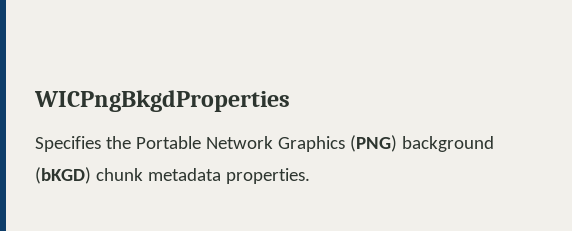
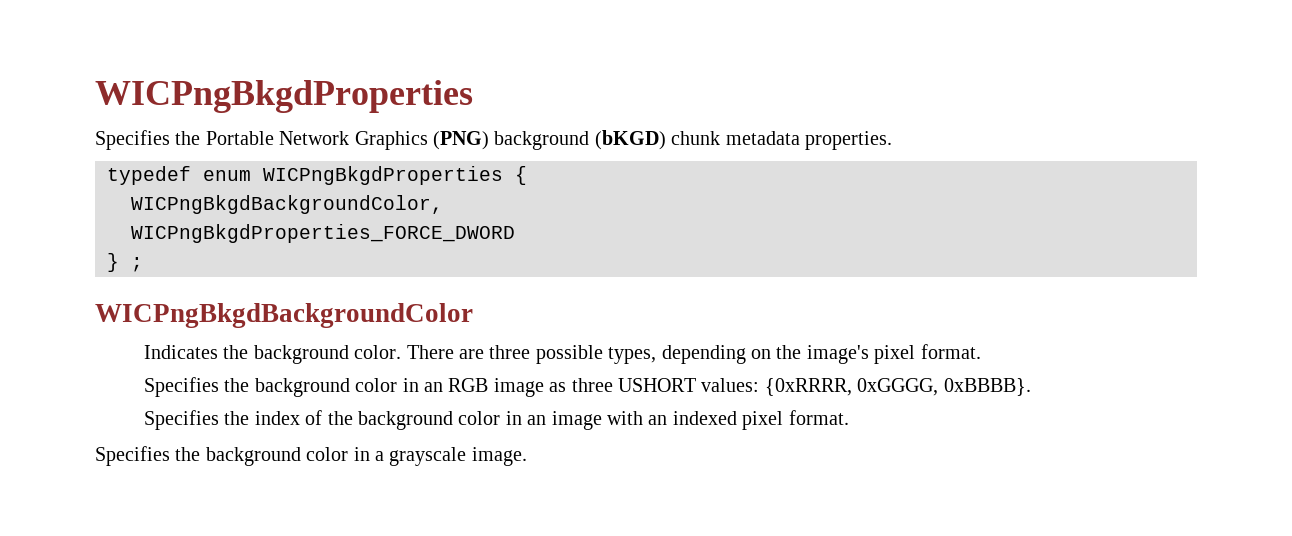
(310, 176) none -> [107,166,527,185] [131,195,443,214] [131,224,515,243] [107,253,143,272] [95,303,473,328] [143,344,981,364] [143,377,1031,397] [143,410,849,430] [95,446,527,466] // typedef enum WICPngBkgdProperties { // WICPngBkgdBackgroundColor, // WICPngBkgdProperties_FORCE_DWORD // } ; // WICPngBkgdBackgroundColor // Indicates the background color. There are three possible types, depending on the image's pixel format. // Specifies the background color in an RGB image as three USHORT values: {0xRRRR, 0xGGGG, 0xBBBB}. // Specifies the index of the background color in an image with an indexed pixel format. // Specifies the background color in a grayscale image.

